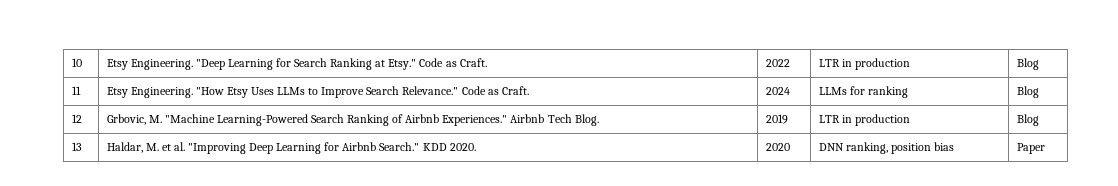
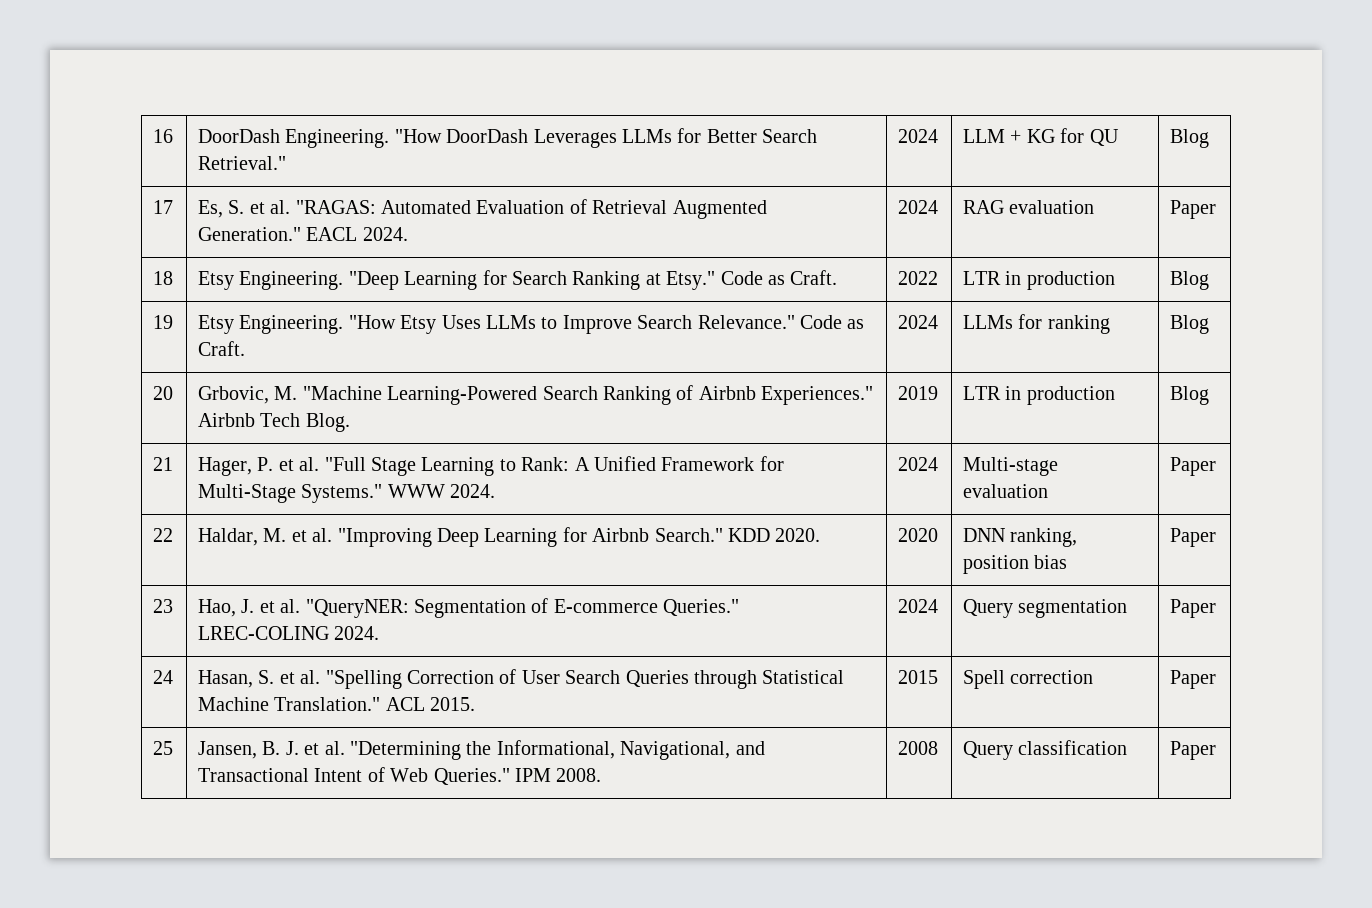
[71,58,82,67] 10 -> [153,129,174,143] [198,128,818,148] [198,156,287,170] [898,129,939,143] [963,128,1119,146] [1170,129,1210,148] [153,200,174,214] [198,199,767,219] [198,227,408,241] [898,200,939,214] [963,200,1095,214] [1170,200,1217,219] [153,271,174,285] 16 | DoorDash Engineering. "How DoorDash Leverages LLMs for Better Search Retrieval." | 2024 | LLM + KG for QU | Blog // 17 | Es, S. et al. "RAGAS: Automated Evaluation of Retrieval Augmented Generation." EACL 2024. | 2024 | RAG evaluation | Paper // 18
[71,86,81,95] 11 -> [153,315,174,329] 19
[71,114,82,123] 12 -> [153,386,174,400] 20
[71,142,82,151] 13 -> [153,457,174,471] [198,456,784,476] [198,484,496,503] [898,457,939,471] [963,457,1059,476] [963,484,1049,498] [1170,457,1217,476] [153,528,174,542] 21 | Hager, P. et al. "Full Stage Learning to Rank: A Unified Framework for Multi-Stage Systems." WWW 2024. | 2024 | Multi-stage evaluation | Paper // 22
(1045, 148) none -> [153,599,174,613] [198,598,740,618] [198,626,380,640] [898,599,939,613] [963,599,1128,618] [1170,599,1217,618] [153,670,174,684] [198,669,845,689] [198,697,476,711] [898,670,939,684] [963,670,1094,689] [1170,670,1217,689] [153,741,174,755] [198,740,765,760] [198,767,602,785] [898,741,939,755] [963,740,1128,760] [1170,741,1217,760] // 23 | Hao, J. et al. "QueryNER: Segmentation of E-commerce Queries." LREC-COLING 2024. | 2024 | Query segmentation | Paper // 24 | Hasan, S. et al. "Spelling Correction of User Search Queries through Statistical Machine Translation." ACL 2015. | 2015 | Spell correction | Paper // 25 | Jansen, B. J. et al. "Determining the Informational, Navigational, and Transactional Intent of Web Queries." IPM 2008. | 2008 | Query classification | Paper

